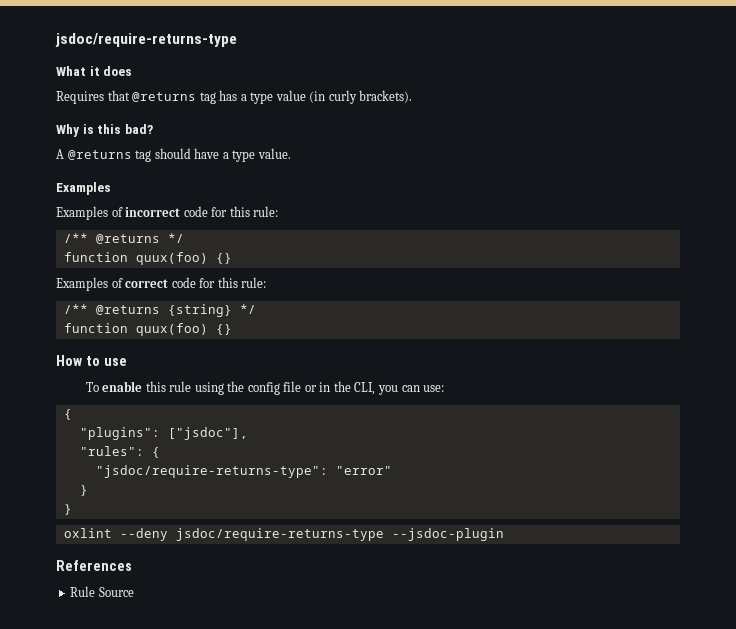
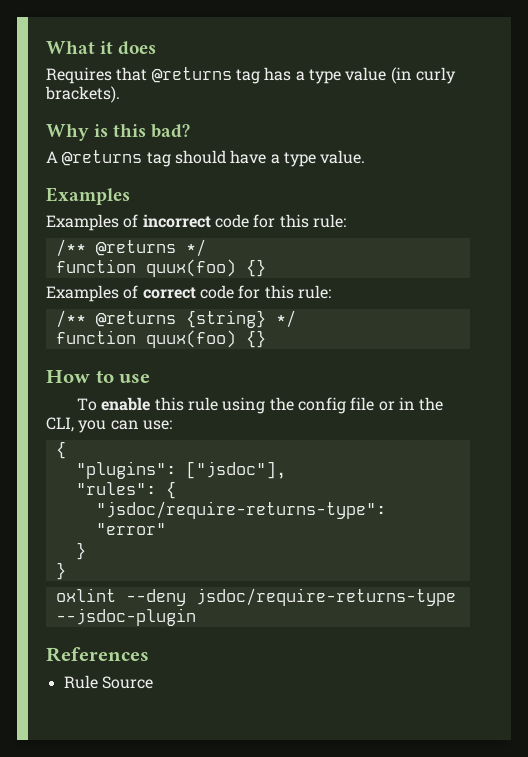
[55,33,237,47] jsdoc/require-returns-type // -> (46, 47) none

